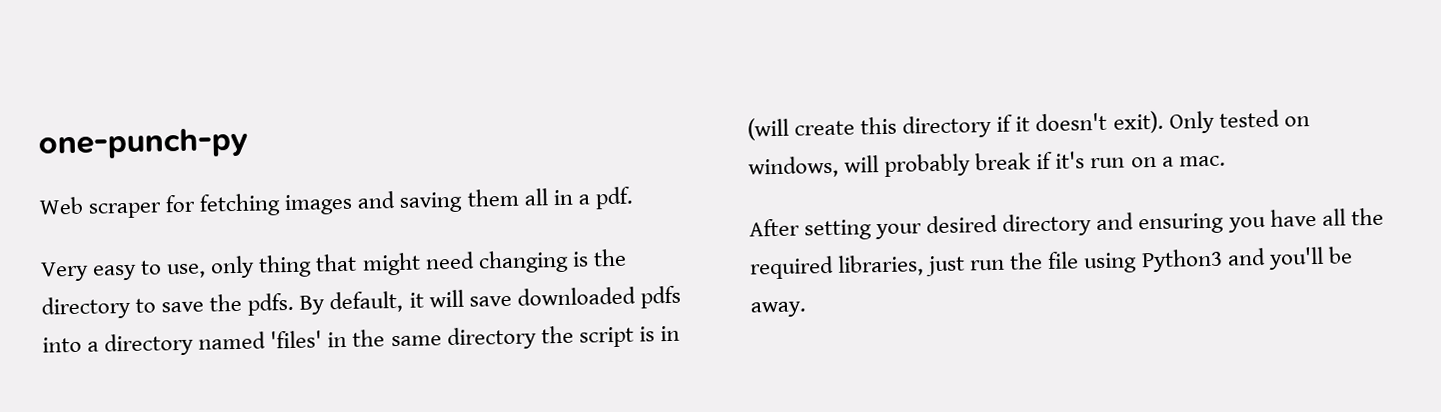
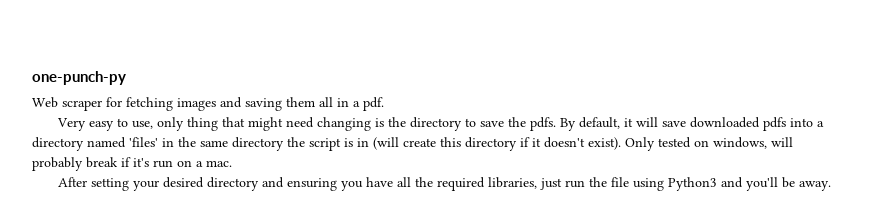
[1112,110,1164,134] exit). -> [588,137,621,150] exist).

